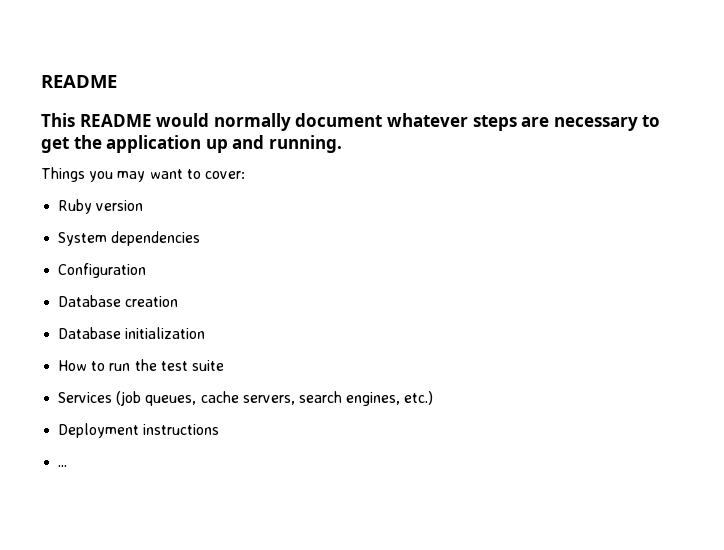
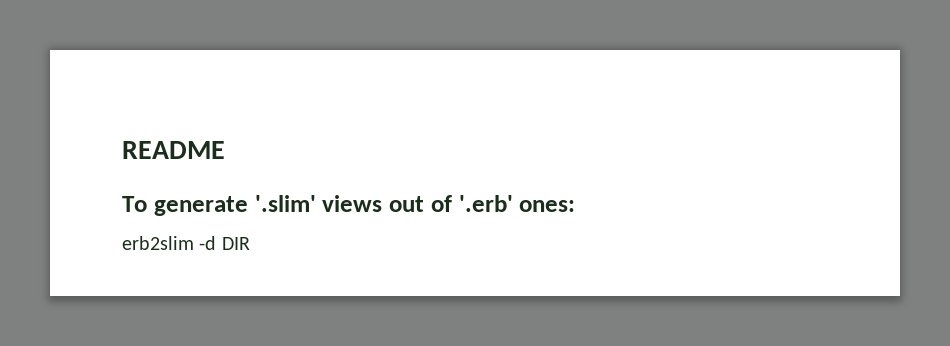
[41,113,661,131] [41,135,342,153] [41,167,245,182] [58,199,144,214] [58,231,201,246] [58,263,147,278] [58,295,179,307] [58,327,206,339] [58,359,224,371] [58,391,434,406] [58,423,220,438] [58,465,68,467] This README would normally document whatever steps are necessary to get the application up and running. // Things you may want to cover: // Ruby version // System dependencies // Configuration // Database creation // Database initialization // How to run the test suite // Services (job queues, cache servers, search engines, etc.) // Deployment instructions // ... -> [122,195,576,216] [122,236,250,250] To generate '.slim' views out of '.erb' ones: // erb2slim -d DIR

